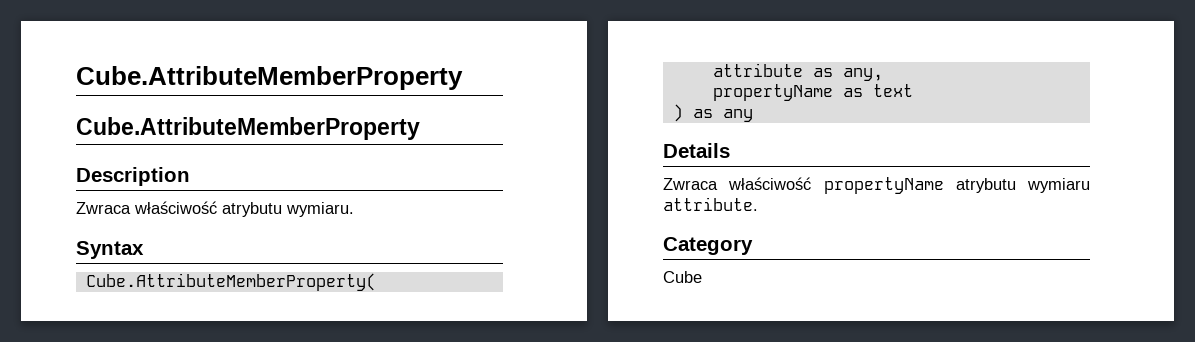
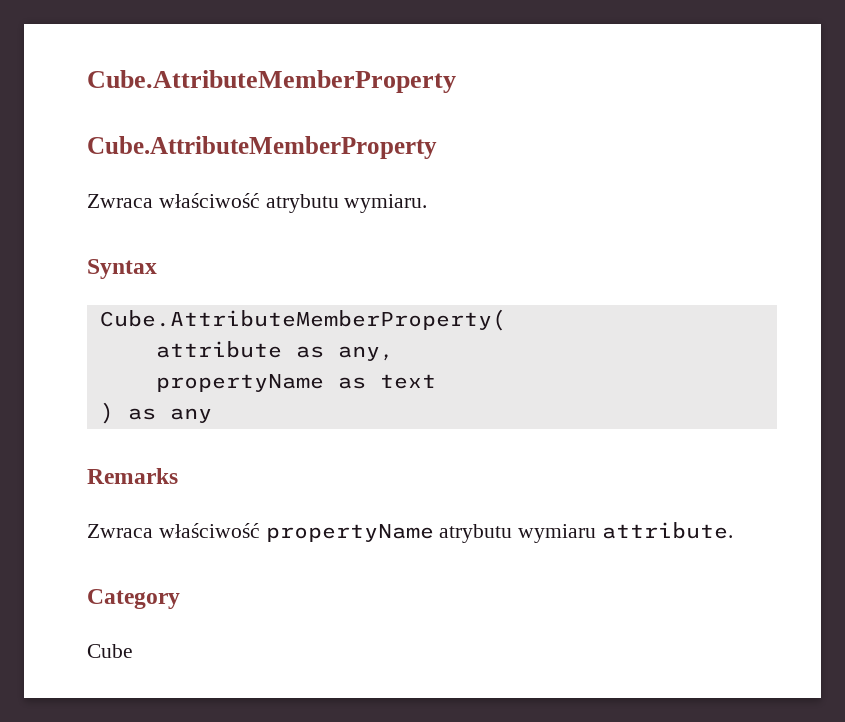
[76,167,190,186] // Description -> (437, 147) none
[663,143,730,158] Details -> [87,468,178,484] Remarks

